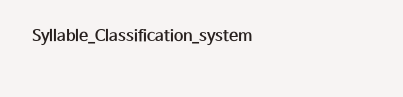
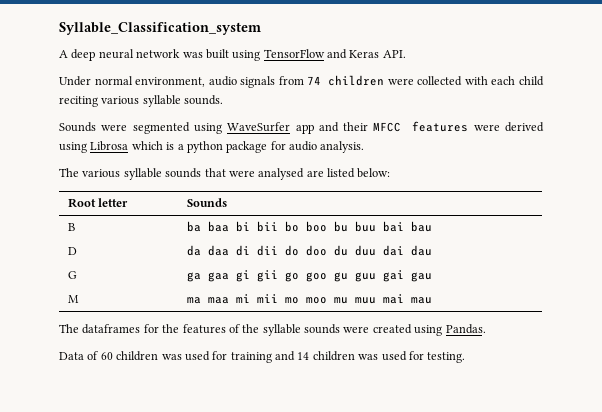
(252, 37) none -> [59,49,406,61] [59,75,544,88] [59,95,224,107] [59,121,544,134] [59,141,365,153] [59,168,391,180] [67,198,128,208] [186,198,227,207] [67,223,75,231] [186,221,432,232] [67,247,77,255] [186,245,432,256] [67,271,77,279] [186,270,432,282] [67,295,79,303] [186,294,432,304] [59,324,486,336] [59,351,466,363] // A deep neural network was built using TensorFlow and Keras API. // Under normal environment, audio signals from 74 children were collected with each child reciting various syllable sounds. // Sounds were segmented using WaveSurfer app and their MFCC features were derived using Librosa which is a python package for audio analysis. // The various syllable sounds that were analysed are listed below: // Root letter | Sounds // B | ba baa bi bii bo boo bu buu bai bau // D | da daa di dii do doo du duu dai dau // G | ga gaa gi gii go goo gu guu gai gau // M | ma maa mi mii mo moo mu muu mai mau // The dataframes for the features of the syllable sounds were created using Pandas. // Data of 60 children was used for training and 14 children was used for testing.

